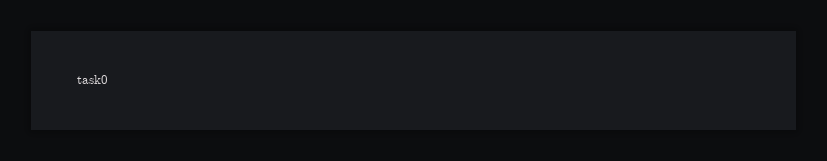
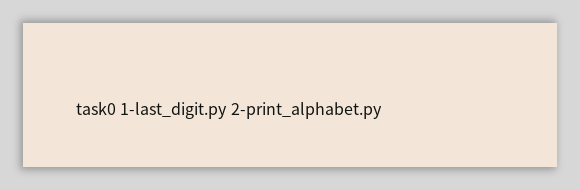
(108, 79) none -> [120,102,382,119] 1-last_digit.py 2-print_alphabet.py

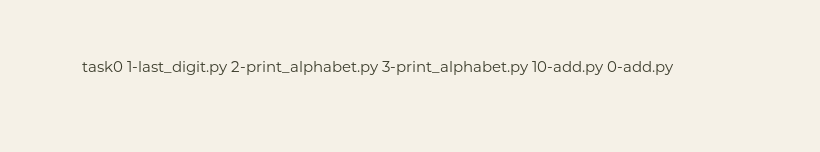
(382, 110) none -> [382,61,675,75] 3-print_alphabet.py 10-add.py 0-add.py

